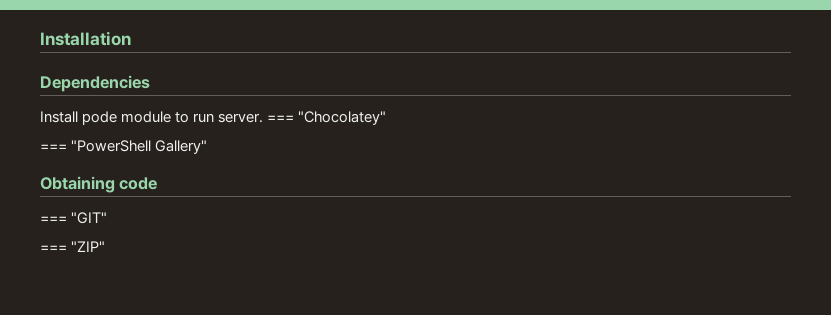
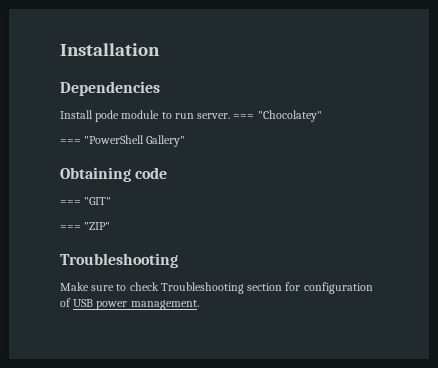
(106, 246) none -> [60,253,178,268] [60,282,373,294] [60,298,199,310] // Troubleshooting // Make sure to check Troubleshooting section for configuration of USB power management.

